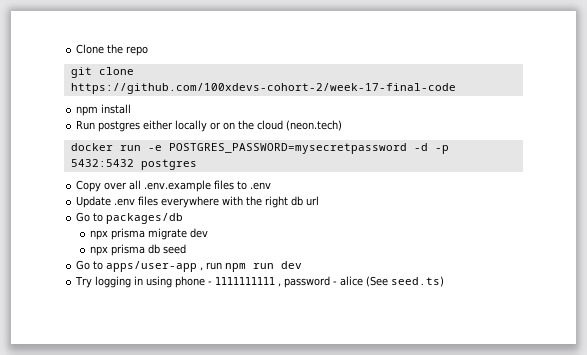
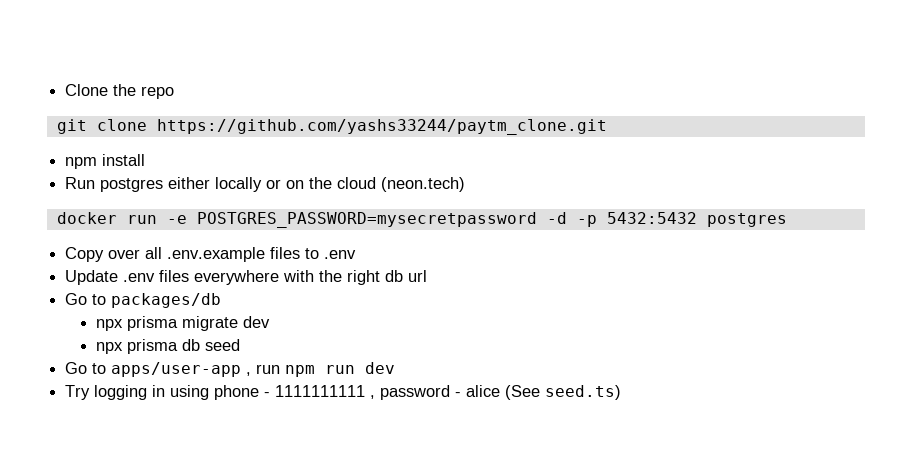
[70,83,456,94] https://github.com/100xdevs-cohort-2/week-17-final-code -> [156,119,607,135] https://github.com/yashs33244/paytm_clone.git

